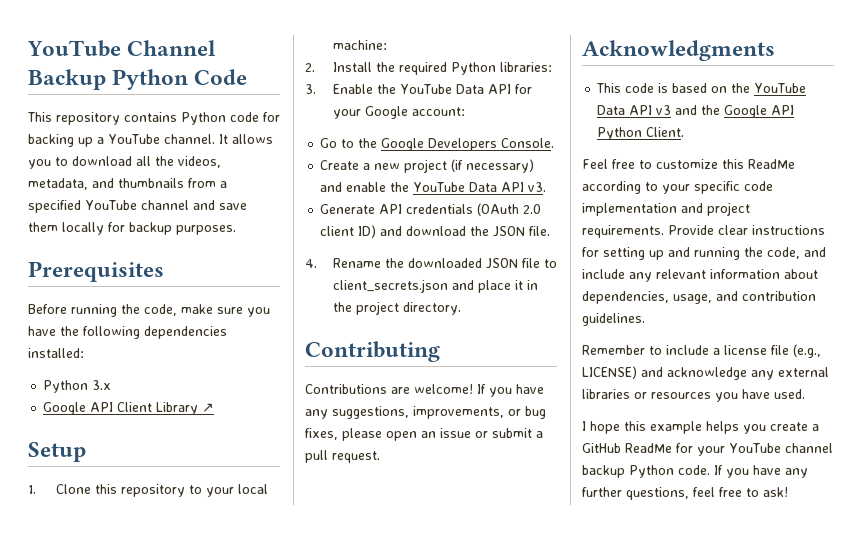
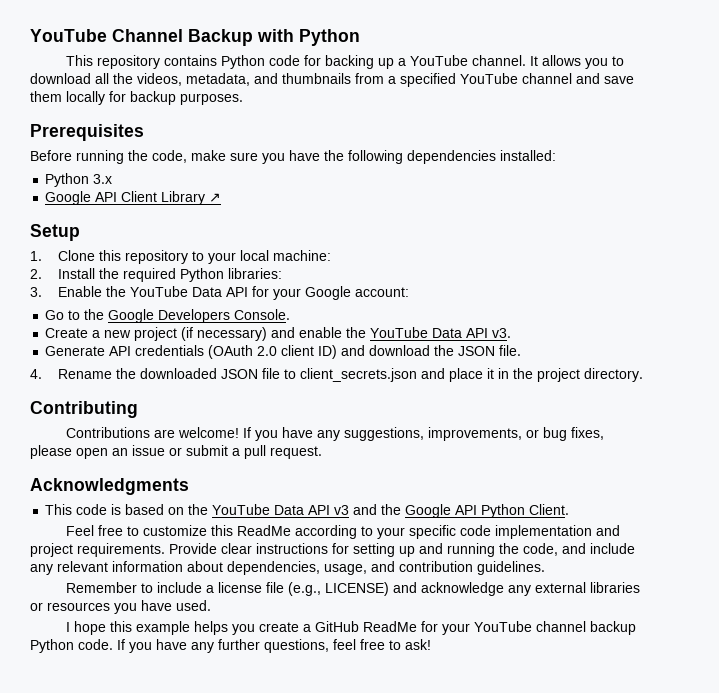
[112,69,248,90] Python Code -> [257,29,360,46] with Python

